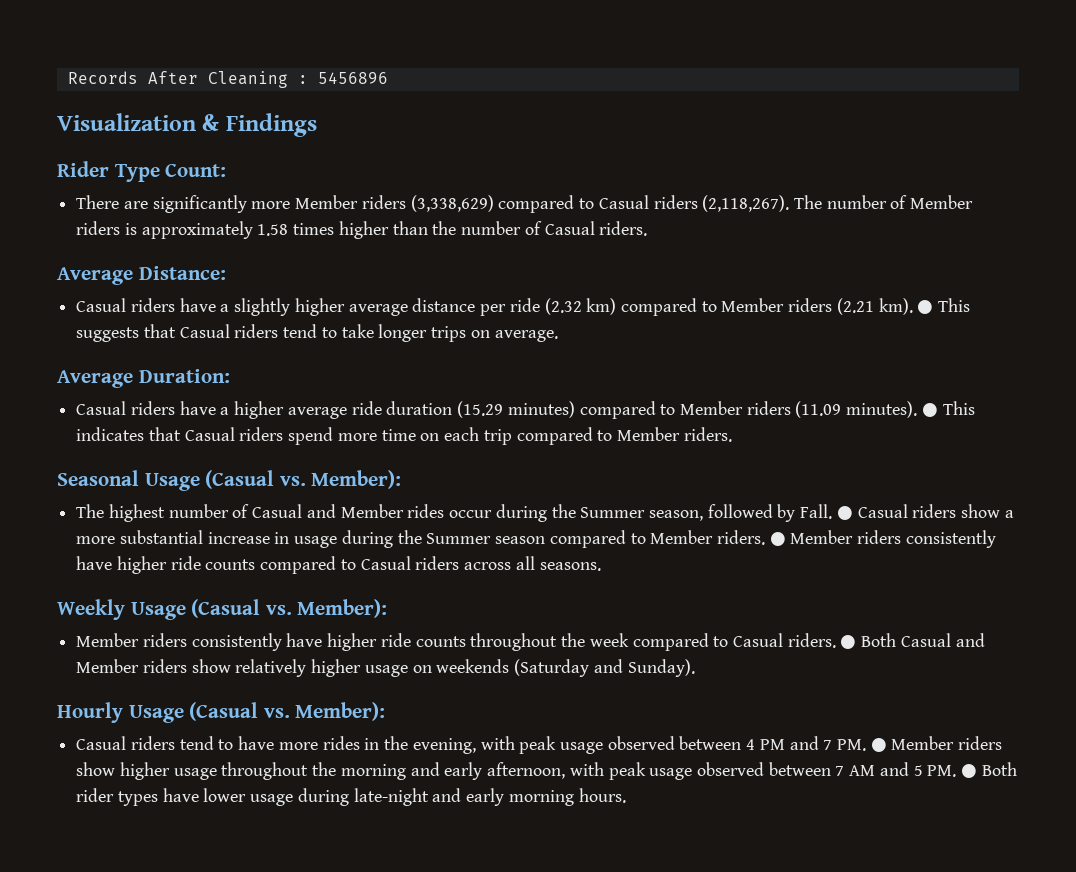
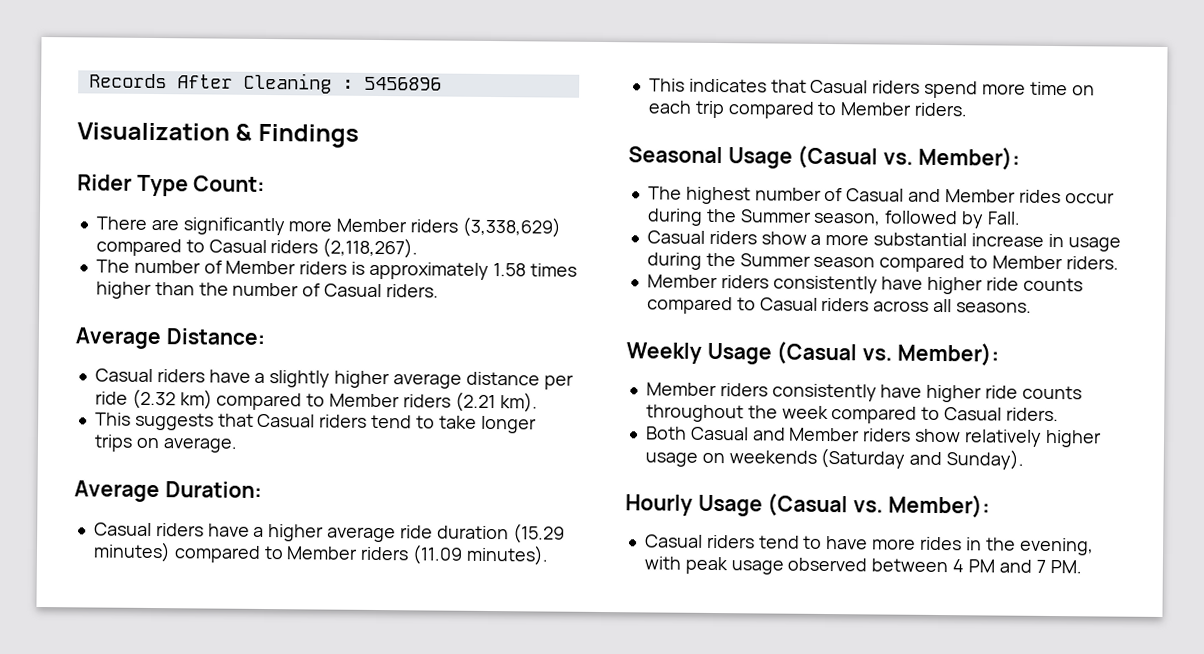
(790, 203) none -> (419, 248) //
[917,300,934,314] ● -> (538, 402) //
[921,403,938,417] ● -> (549, 555) //
[836,506,853,520] ● -> (1021, 218) //
[769,532,786,546] ● -> (1119, 263) //
[840,635,857,649] ● -> (1059, 414) //
[870,736,1003,752] [76,762,1017,780] [76,788,626,806] ● Member riders show higher usage throughout the morning and early afternoon, with peak usage observed between 7 AM and 5 PM. ● Both rider types have lower usage during late-night and early morning hours. -> (1082, 566) none

